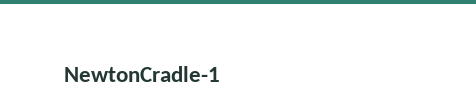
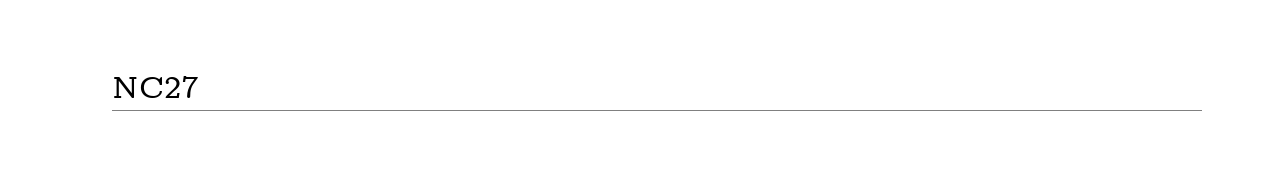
[64,66,220,82] NewtonCradle-1 -> [112,76,198,98] NC27

